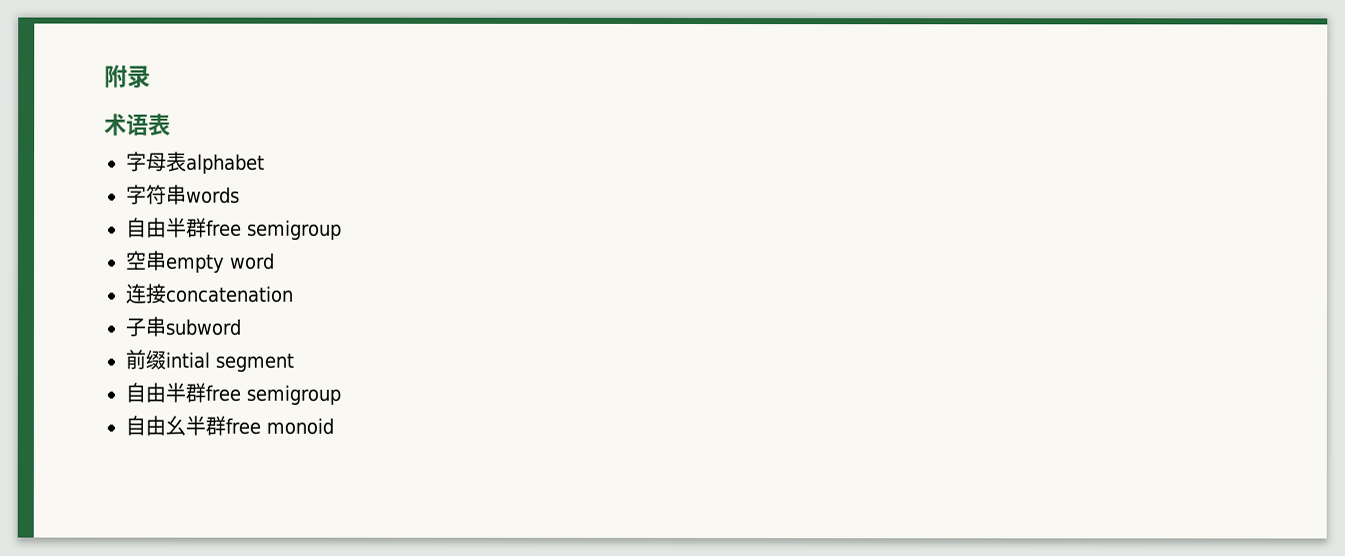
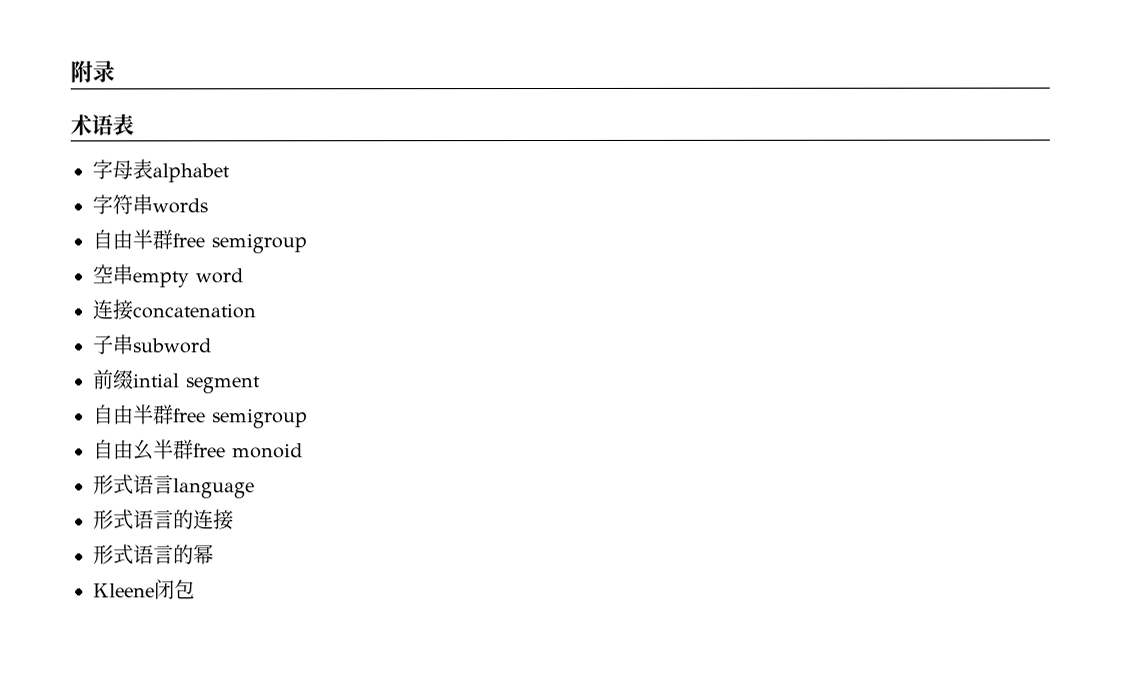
(334, 426) none -> [93,474,255,499] [93,509,234,531] [93,544,214,565] [93,579,195,600] // 形式语言language // 形式语言的连接 // 形式语言的幂 // Kleene闭包

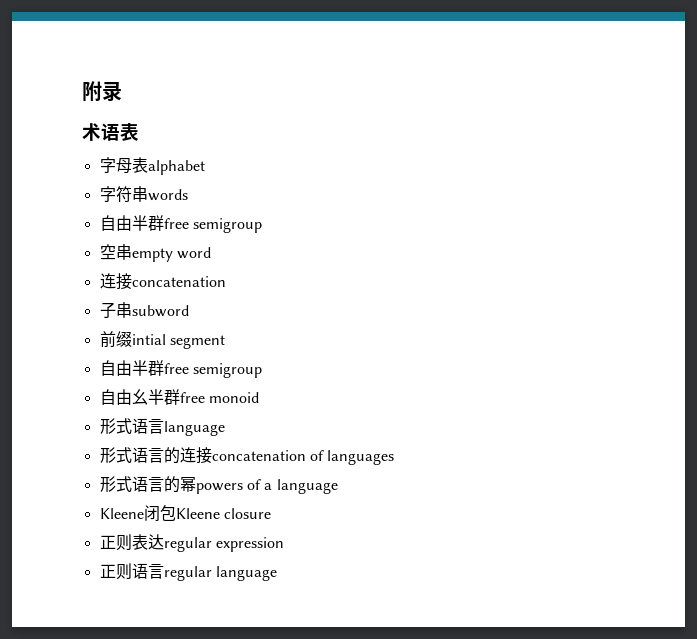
(234, 520) none -> [211,450,395,465] concatenation of languages
[93,579,195,600] // Kleene闭包 -> [195,479,338,494] [99,505,271,522] [99,534,284,552] [99,563,277,581] powers of a language // Kleene闭包Kleene closure // 正则表达regular expression // 正则语言regular language

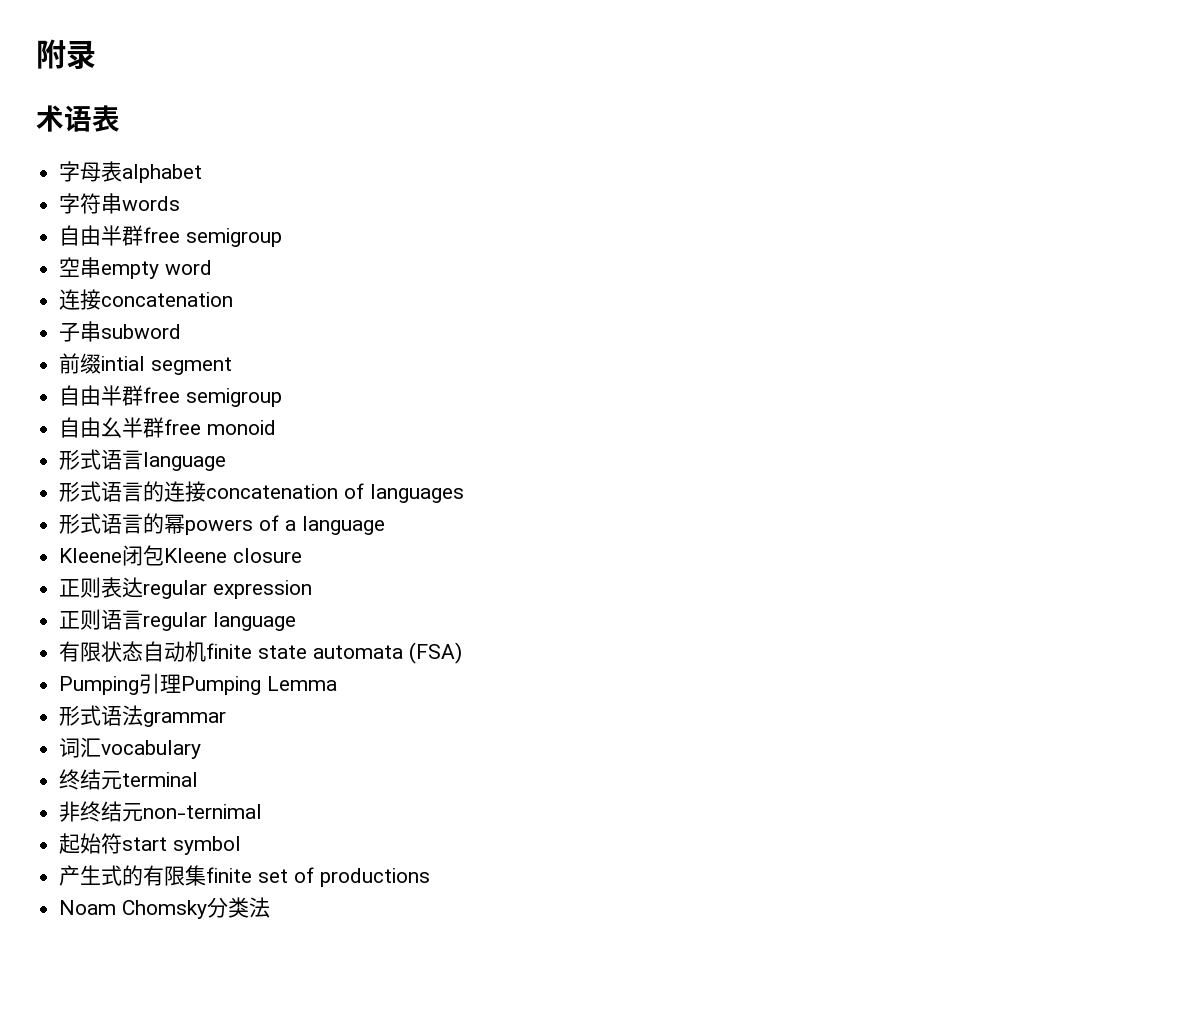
(277, 573) none -> [59,641,463,664] [59,673,338,695] [59,705,227,727] [59,737,202,759] [59,769,199,790] [59,801,263,822] [59,833,242,855] [59,865,431,887] [59,897,271,919] // 有限状态自动机finite state automata (FSA) // Pumping引理Pumping Lemma // 形式语法grammar // 词汇vocabulary // 终结元terminal // 非终结元non-ternimal // 起始符start symbol // 产生式的有限集finite set of productions // Noam Chomsky分类法

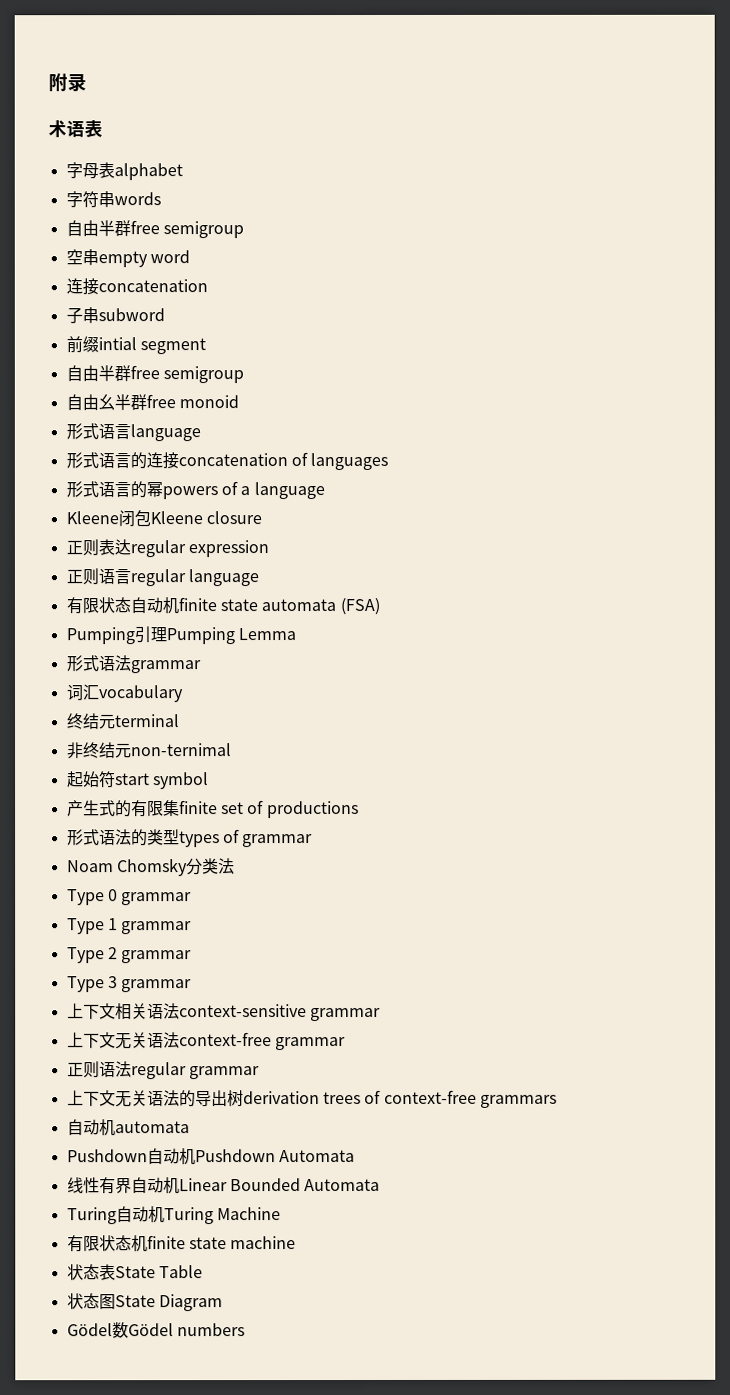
[59,897,271,919] Noam Chomsky分类法 -> [66,829,314,848] [66,858,235,877] [66,889,193,906] [66,918,193,935] [66,947,193,964] [66,976,193,993] [66,1003,381,1022] [66,1032,346,1051] [66,1061,260,1080] [66,1089,557,1108] [66,1119,190,1137] [66,1148,355,1166] [66,1177,381,1195] [66,1206,281,1225] [66,1235,297,1253] [66,1264,203,1281] [66,1293,223,1312] [66,1322,245,1339] 形式语法的类型types of grammar // Noam Chomsky分类法 // Type 0 grammar // Type 1 grammar // Type 2 grammar // Type 3 grammar // 上下文相关语法context-sensitive grammar // 上下文无关语法context-free grammar // 正则语法regular grammar // 上下文无关语法的导出树derivation trees of context-free grammars // 自动机automata // Pushdown自动机Pushdown Automata // 线性有界自动机Linear Bounded Automata // Turing自动机Turing Machine // 有限状态机finite state machine // 状态表State Table // 状态图State Diagram // Gödel数Gödel numbers

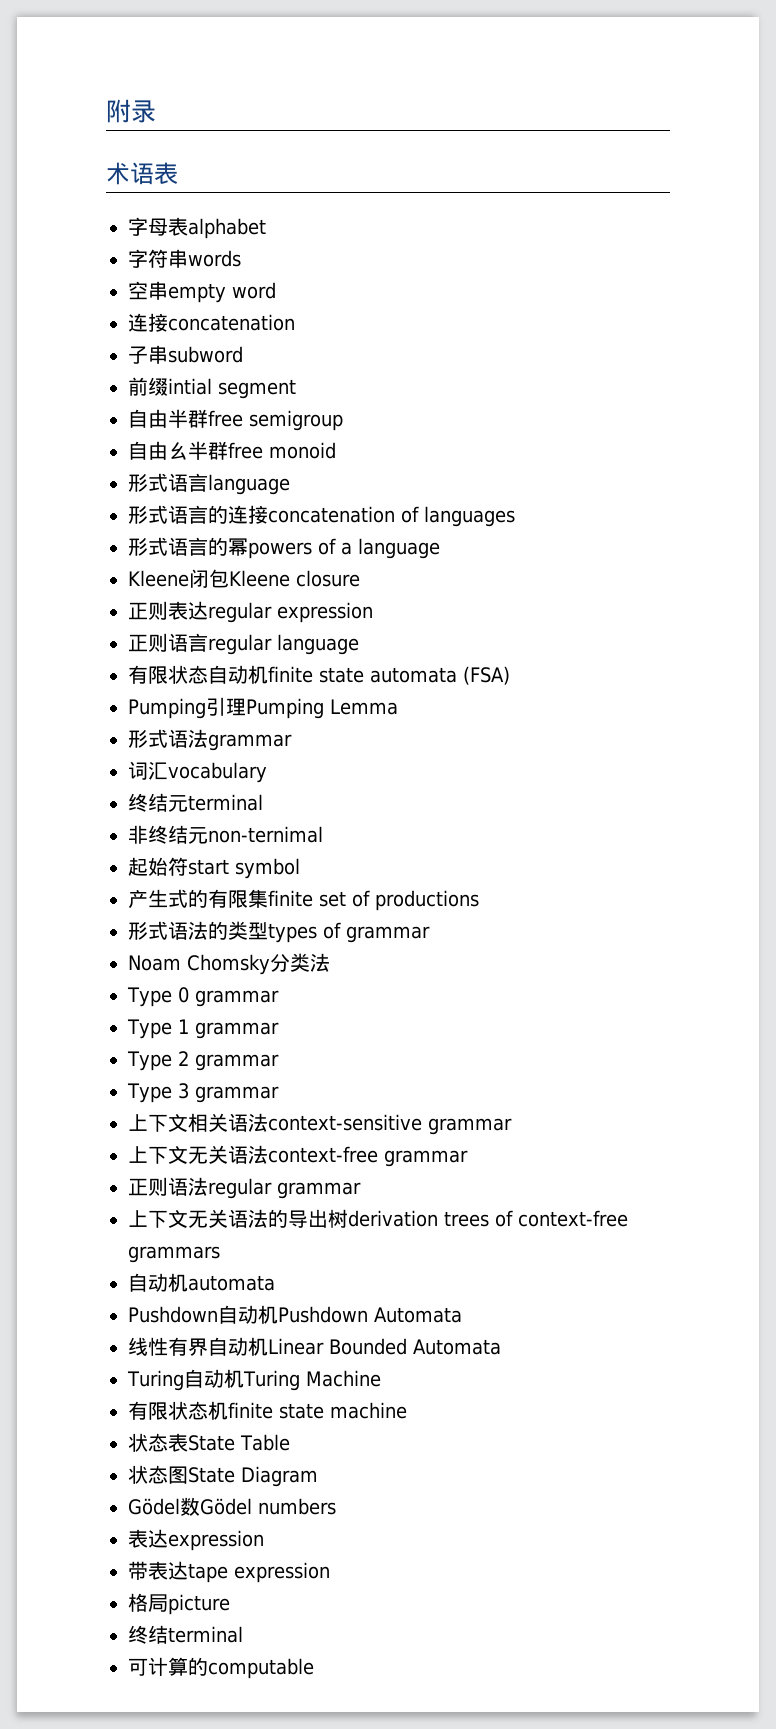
[65,220,244,239] // 自由半群free semigroup -> (241, 258) none
(245, 1330) none -> [128,1529,264,1551] [128,1561,330,1583] [128,1593,230,1615] [128,1625,243,1644] [128,1657,314,1679] // 表达expression // 带表达tape expression // 格局picture // 终结terminal // 可计算的computable

